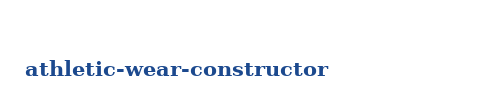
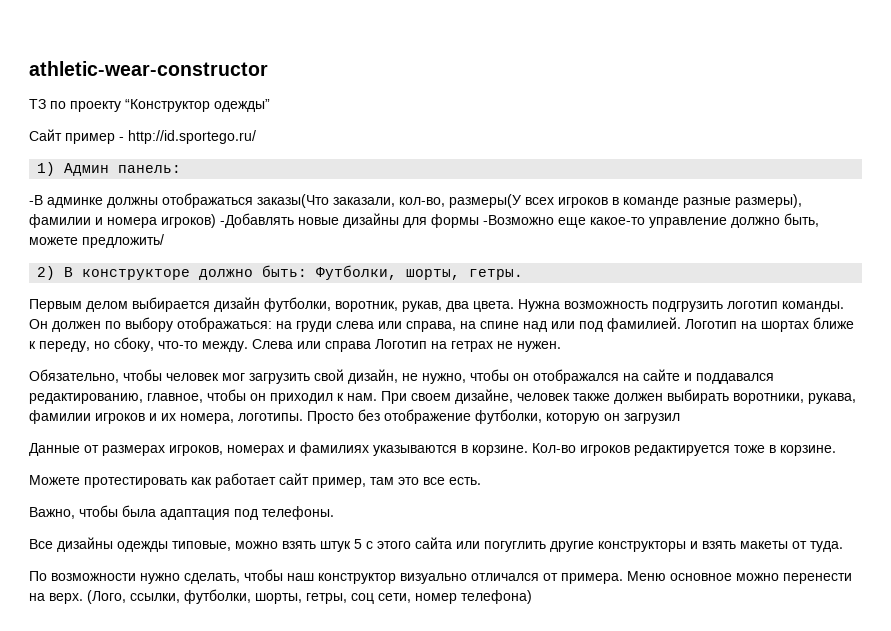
(329, 68) none -> [29,99,270,112] [29,129,256,144] [37,162,182,176] [29,193,802,208] [29,213,819,228] [29,234,164,248] [37,265,524,280] [29,297,844,312] [29,317,854,332] [29,337,561,352] [29,369,774,384] [29,389,856,404] [29,409,680,424] [29,442,836,456] [29,473,481,488] [29,505,334,520] [29,537,843,552] [29,569,852,584] [29,589,532,604] // ТЗ по проекту “Конструктор одежды” // Сайт пример - http://id.sportego.ru/ // 1) Админ панель: // -В админке должны отображаться заказы(Что заказали, кол-во, размеры(У всех игроков в команде разные размеры), фамилии и номера игроков) -Добавлять новые дизайны для формы -Возможно еще какое-то управление должно быть, можете предложить/ // 2) В конструкторе должно быть: Футболки, шорты, гетры. // Первым делом выбирается дизайн футболки, воротник, рукав, два цвета. Нужна возможность подгрузить логотип команды. Он должен по выбору отображаться: на груди слева или справа, на спине над или под фамилией. Логотип на шортах ближе к переду, но сбоку, что-то между. Слева или справа Логотип на гетрах не нужен. // Обязательно, чтобы человек мог загрузить свой дизайн, не нужно, чтобы он отображался на сайте и поддавался редактированию, главное, чтобы он приходил к нам. При своем дизайне, человек также должен выбирать воротники, рукава, фамилии игроков и их номера, логотипы. Просто без отображение футболки, которую он загрузил // Данные от размерах игроков, номерах и фамилиях указываются в корзине. Кол-во игроков редактируется тоже в корзине. // Можете протестировать как работает сайт пример, там это все есть. // Важно, чтобы была адаптация под телефоны. // Все дизайны одежды типовые, можно взять штук 5 с этого сайта или погуглить другие конструкторы и взять макеты от туда. // По возможности нужно сделать, чтобы наш конструктор визуально отличался от примера. Меню основное можно перенести на верх. (Лого, ссылки, футболки, шорты, гетры, соц сети, номер телефона)

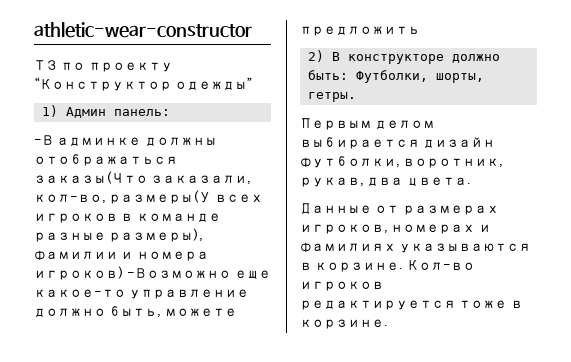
[29,129,256,144] // Сайт пример - http://id.sportego.ru/ -> (254, 83) none
[220,213,479,228] -Добавлять новые дизайны для формы -> (124, 273) none
[82,234,164,248] предложить/ -> [300,26,420,36] предложить
[518,299,844,312] [29,317,854,332] [29,337,561,352] [29,369,774,384] [29,389,856,404] [29,409,680,424] Нужна возможность подгрузить логотип команды. Он должен по выбору отображаться: на груди слева или справа, на спине над или под фамилией. Логотип на шортах ближе к переду, но сбоку, что-то между. Слева или справа Логотип на гетрах не нужен. // Обязательно, чтобы человек мог загрузить свой дизайн, не нужно, чтобы он отображался на сайте и поддавался редактированию, главное, чтобы он приходил к нам. При своем дизайне, человек также должен выбирать воротники, рукава, фамилии игроков и их номера, логотипы. Просто без отображение футболки, которую он загрузил -> (471, 181) none
[29,473,481,488] [29,505,334,520] [29,537,843,552] [29,569,852,584] [29,589,532,604] // Можете протестировать как работает сайт пример, там это все есть. // Важно, чтобы была адаптация под телефоны. // Все дизайны одежды типовые, можно взять штук 5 с этого сайта или погуглить другие конструкторы и взять макеты от туда. // По возможности нужно сделать, чтобы наш конструктор визуально отличался от примера. Меню основное можно перенести на верх. (Лого, ссылки, футболки, шорты, гетры, соц сети, номер телефона) -> (388, 324) none

